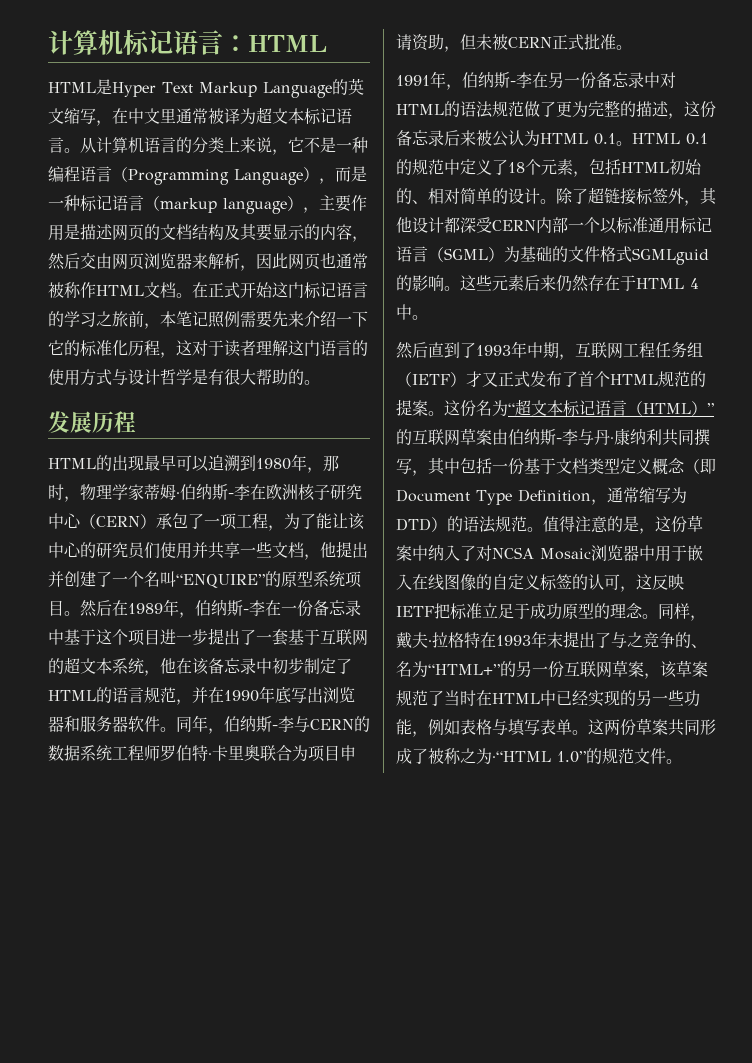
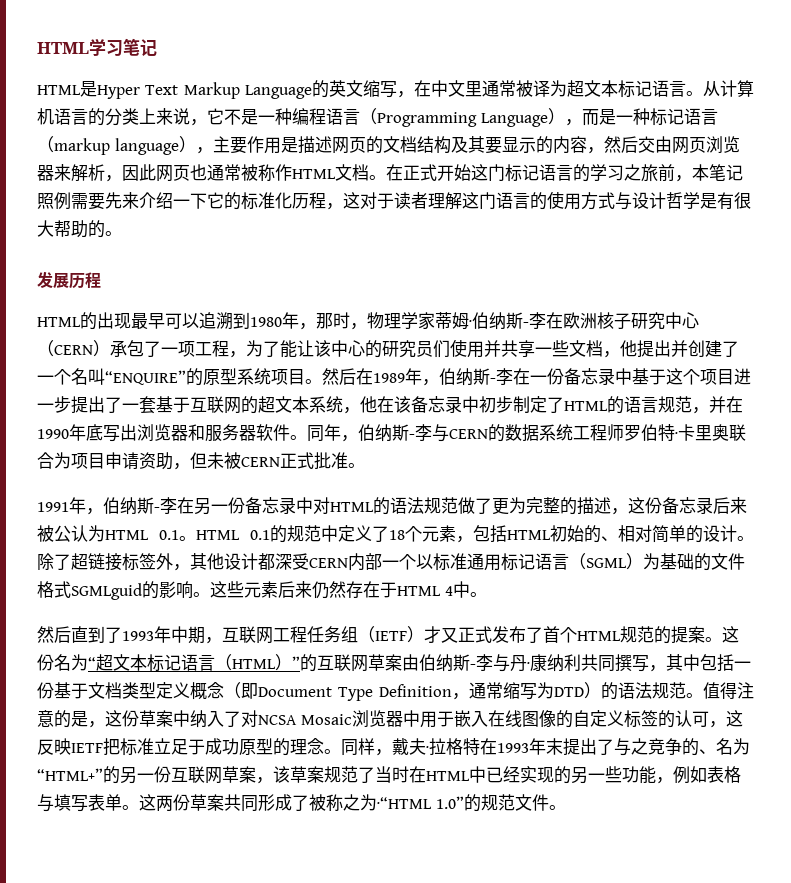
[48,30,327,56] 计算机标记语言：HTML -> [37,38,157,57] HTML学习笔记

